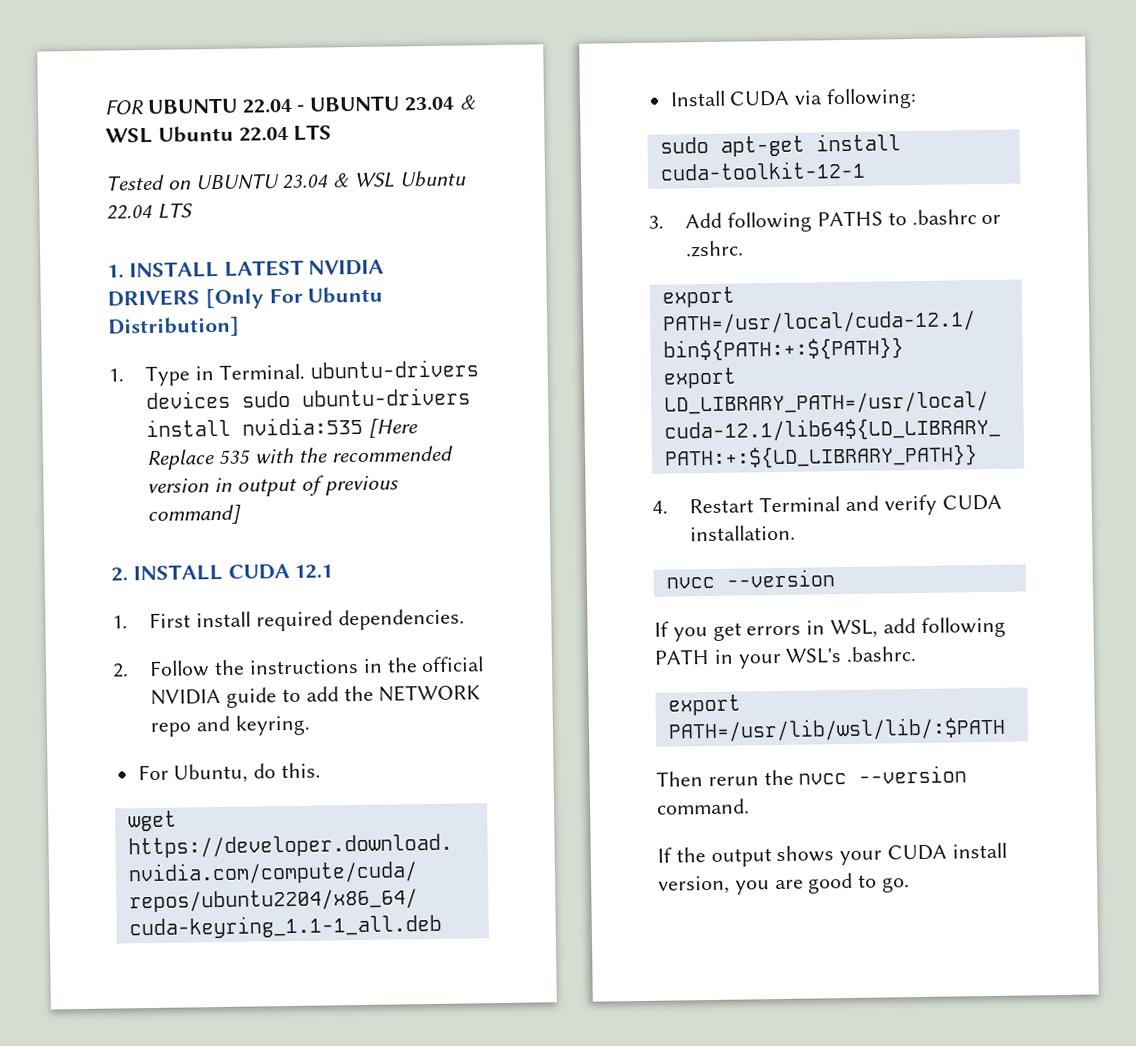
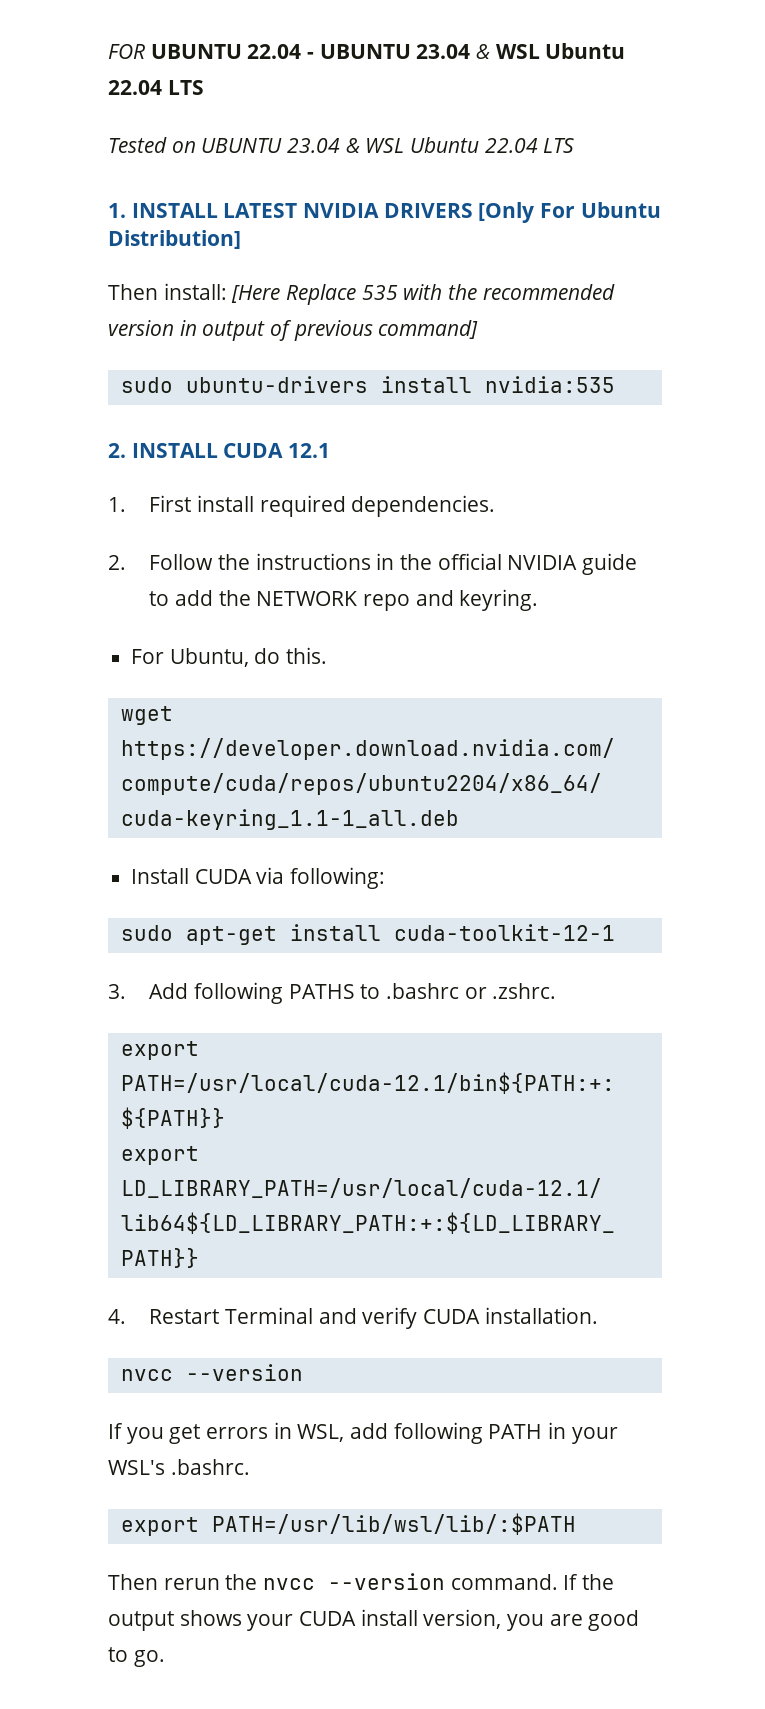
[108,359,479,387] [146,387,472,410] [146,416,364,438] 1. Type in Terminal. ubuntu-drivers devices sudo ubuntu-drivers install nvidia:535 -> [108,283,227,300] Then install:
(242, 515) none -> [120,376,615,393] // sudo ubuntu-drivers install nvidia:535
(750, 806) // -> (558, 1582) none

